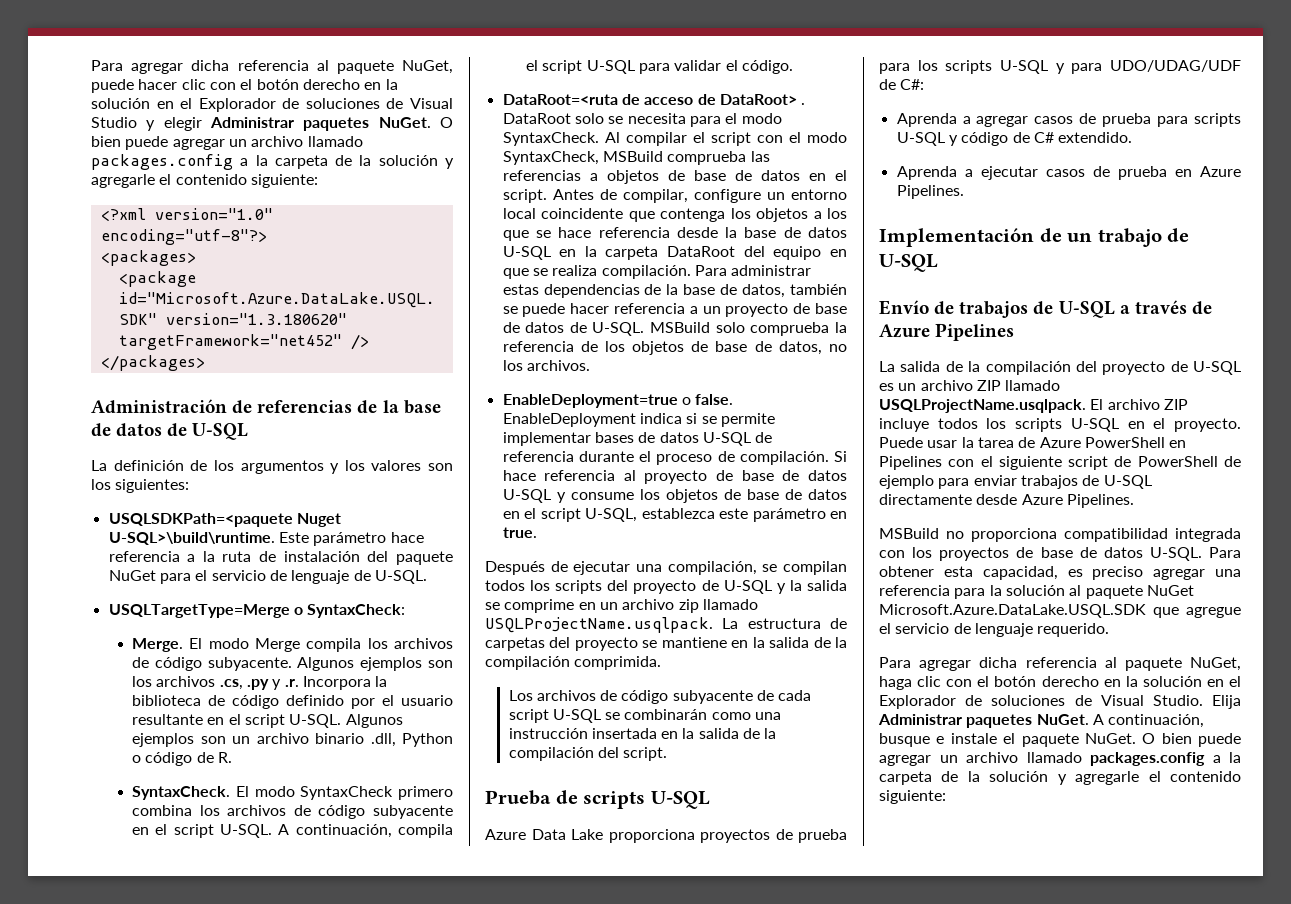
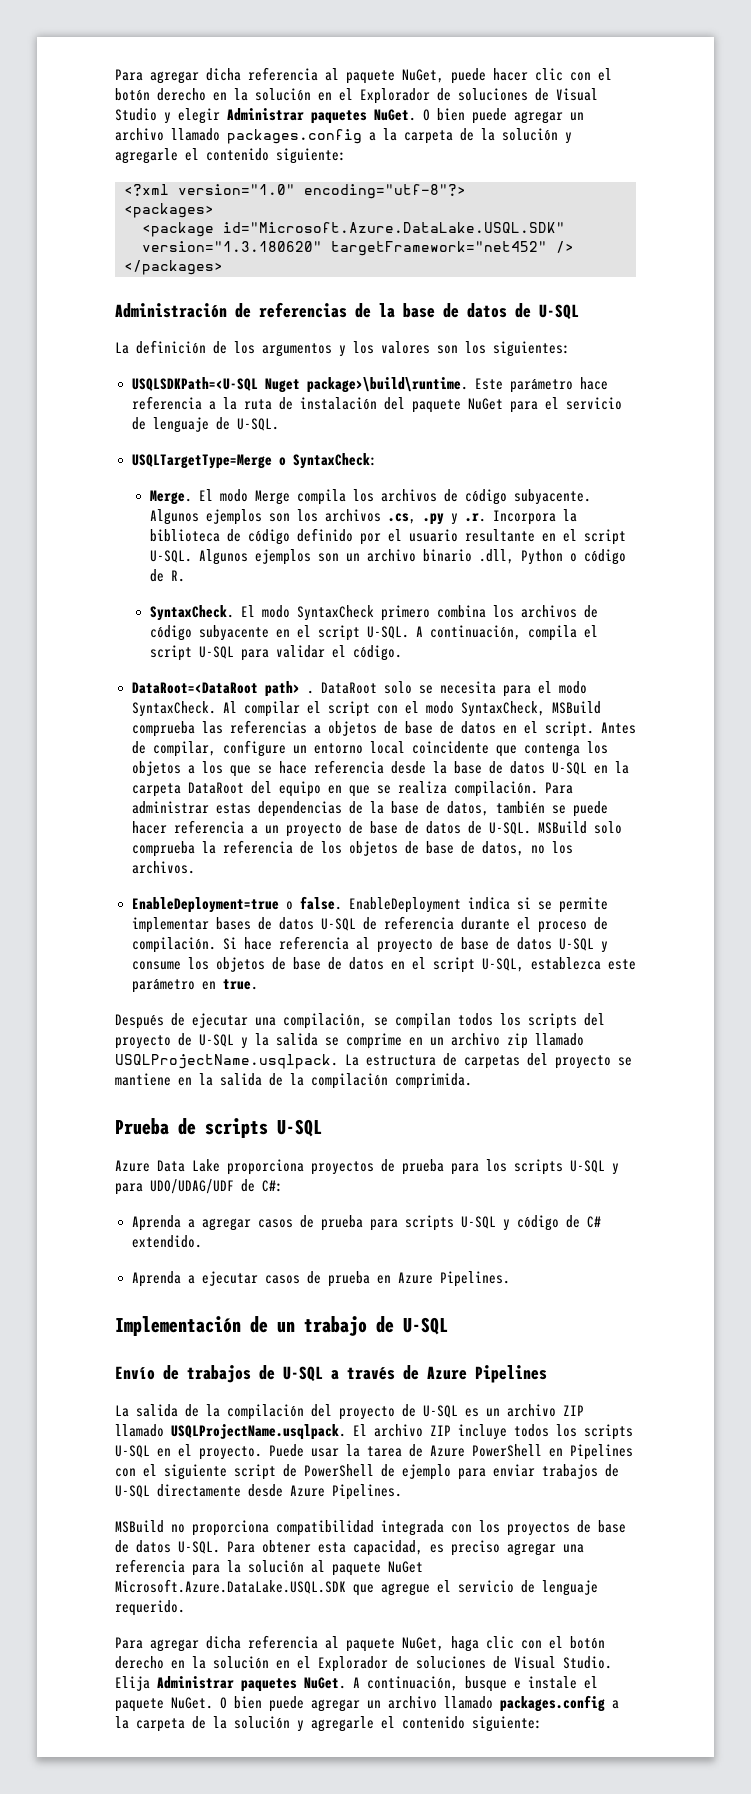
[108,513,341,527] [108,532,275,545] USQLSDKPath=<paquete Nuget U-SQL>\build\runtime. -> [131,377,468,393] USQLSDKPath=<U-SQL Nuget package>\build\runtime.
[502,94,797,105] DataRoot=<ruta de acceso de DataRoot> -> [131,681,300,697] DataRoot=<DataRoot path>
[508,690,812,704] [508,709,782,723] [508,728,777,739] [508,747,668,761] // Los archivos de código subyacente de cada script U-SQL se combinarán como una instrucción insertada en la salida de la compilación del script. -> (472, 1081) none

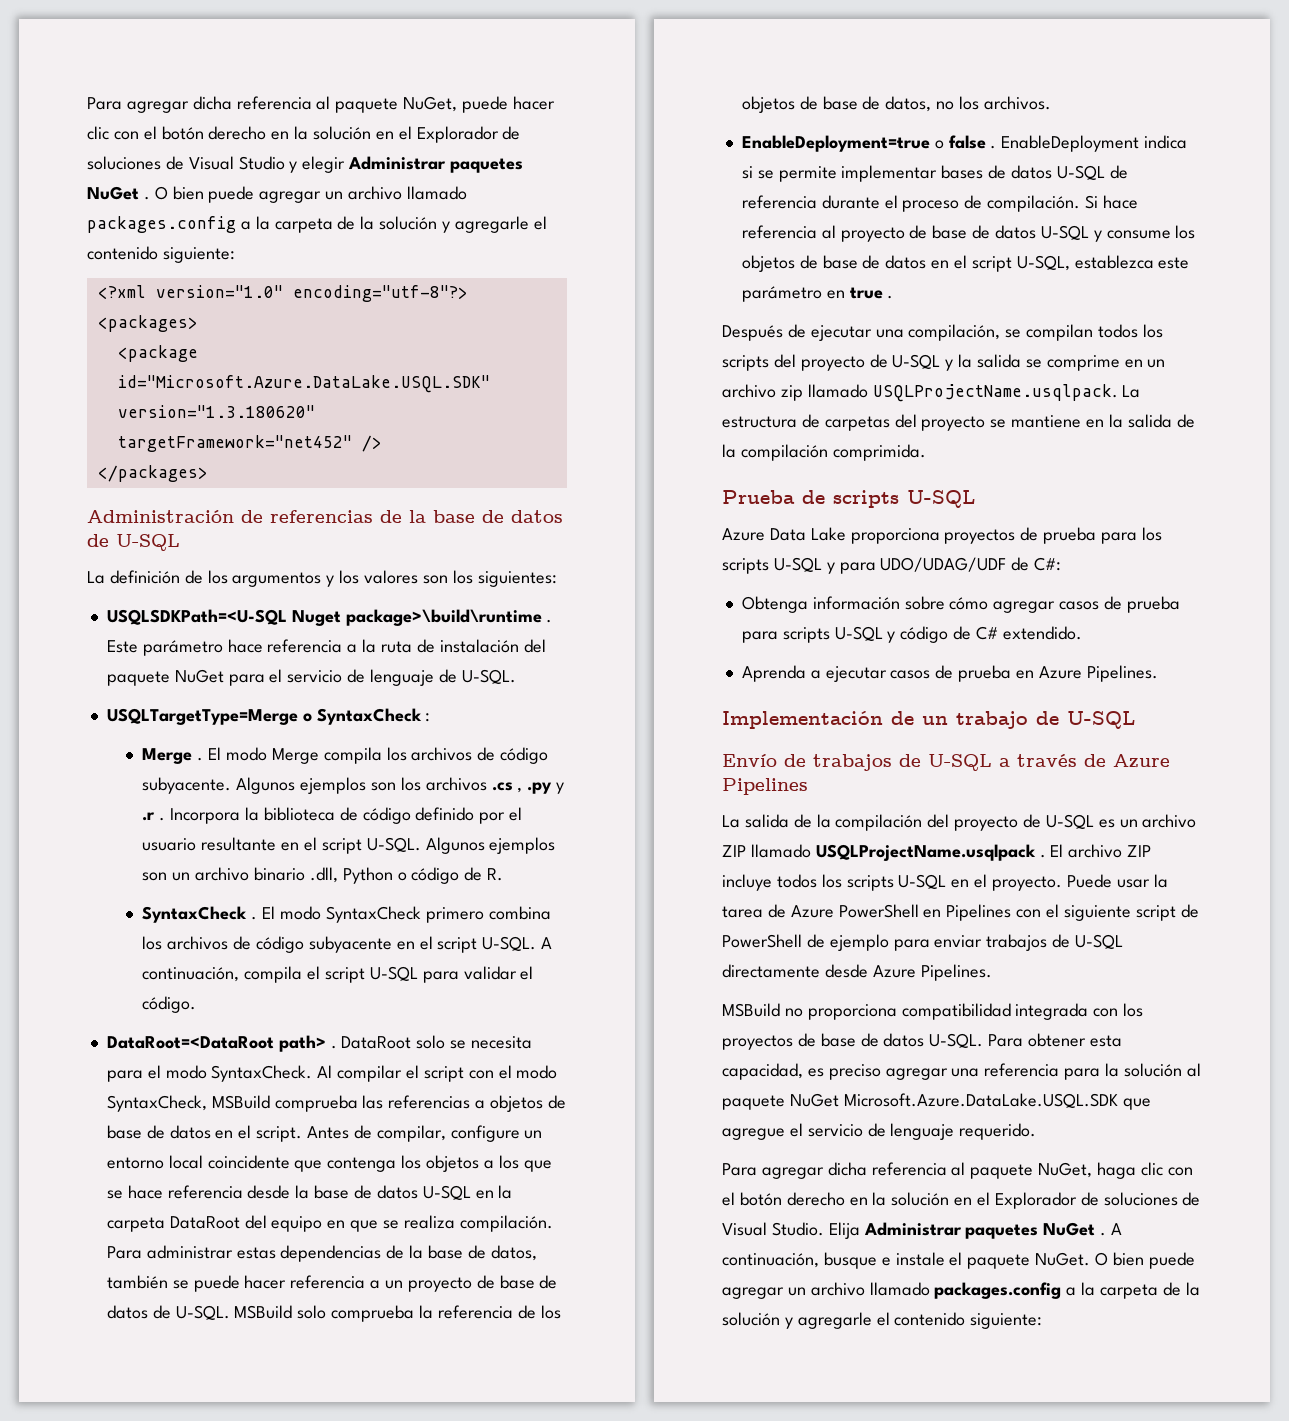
[374,109,416,121] NuGet. -> [87,186,150,200] NuGet .
[306,377,468,393] package>\build\runtime. -> [345,609,553,626] package>\build\runtime .
[292,453,377,469] [149,490,192,505] SyntaxCheck: // Merge. -> [316,708,431,725] [142,748,204,764] SyntaxCheck : // Merge .
[387,513,486,525] .cs, .py y .r. -> [491,782,565,794] [142,812,166,821] .cs , .py y .r .
[149,605,234,621] SyntaxCheck. -> [142,906,258,923] SyntaxCheck .
[299,896,342,910] false. -> [948,135,997,149] false .
[222,979,258,990] true. -> [849,287,894,299] true .
[131,1215,195,1231] Aprenda a -> [741,596,989,613] Obtenga información sobre cómo
[171,1424,346,1440] USQLProjectName.usqlpack. -> [815,844,1046,861] USQLProjectName.usqlpack .
[304,1677,346,1689] NuGet. -> [1043,1222,1107,1236] NuGet .

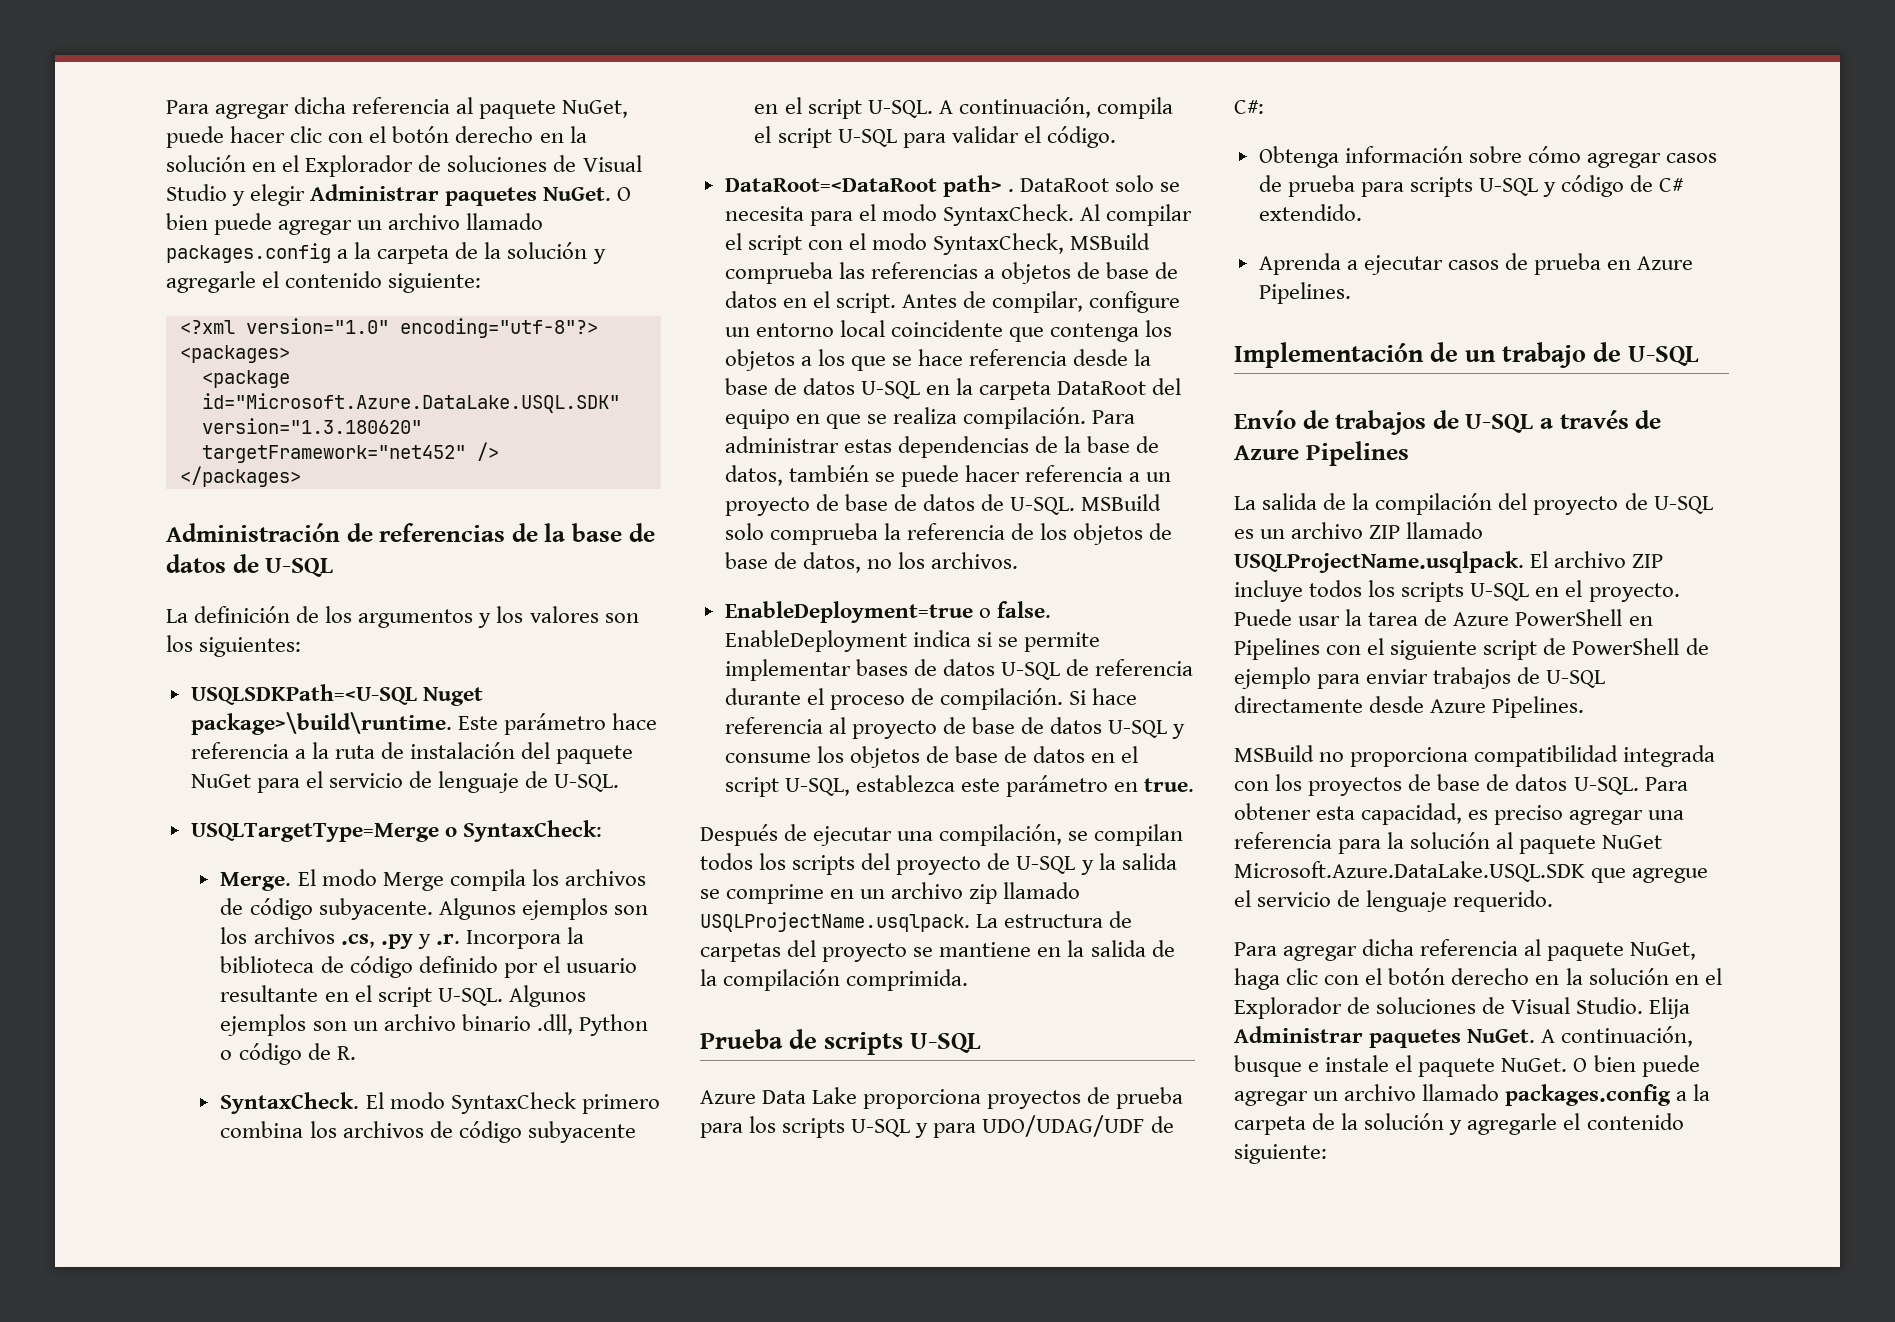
[87,186,150,200] NuGet . -> [543,187,612,201] NuGet.
[345,609,553,626] package>\build\runtime . -> [190,712,452,735] package>\build\runtime.
[316,708,431,725] [142,748,204,764] SyntaxCheck : // Merge . -> [462,820,602,842] [220,872,292,891] SyntaxCheck: // Merge.
[491,782,565,794] [142,812,166,821] .cs , .py y .r . -> [340,934,460,949] .cs, .py y .r.
[142,906,258,923] SyntaxCheck . -> [220,1092,360,1114] SyntaxCheck.
[948,135,997,149] false . -> [996,601,1051,618] false.
[849,287,894,299] true . -> [1144,778,1195,792] true.
[815,844,1046,861] USQLProjectName.usqlpack . -> [1234,551,1524,573] USQLProjectName.usqlpack.
[1043,1222,1107,1236] NuGet . -> [1467,1029,1536,1043] NuGet.

